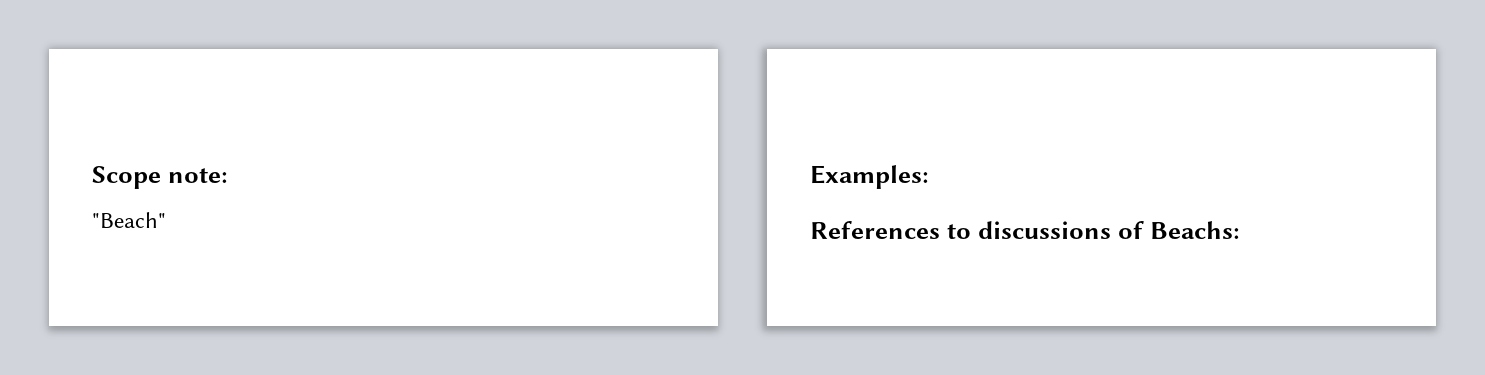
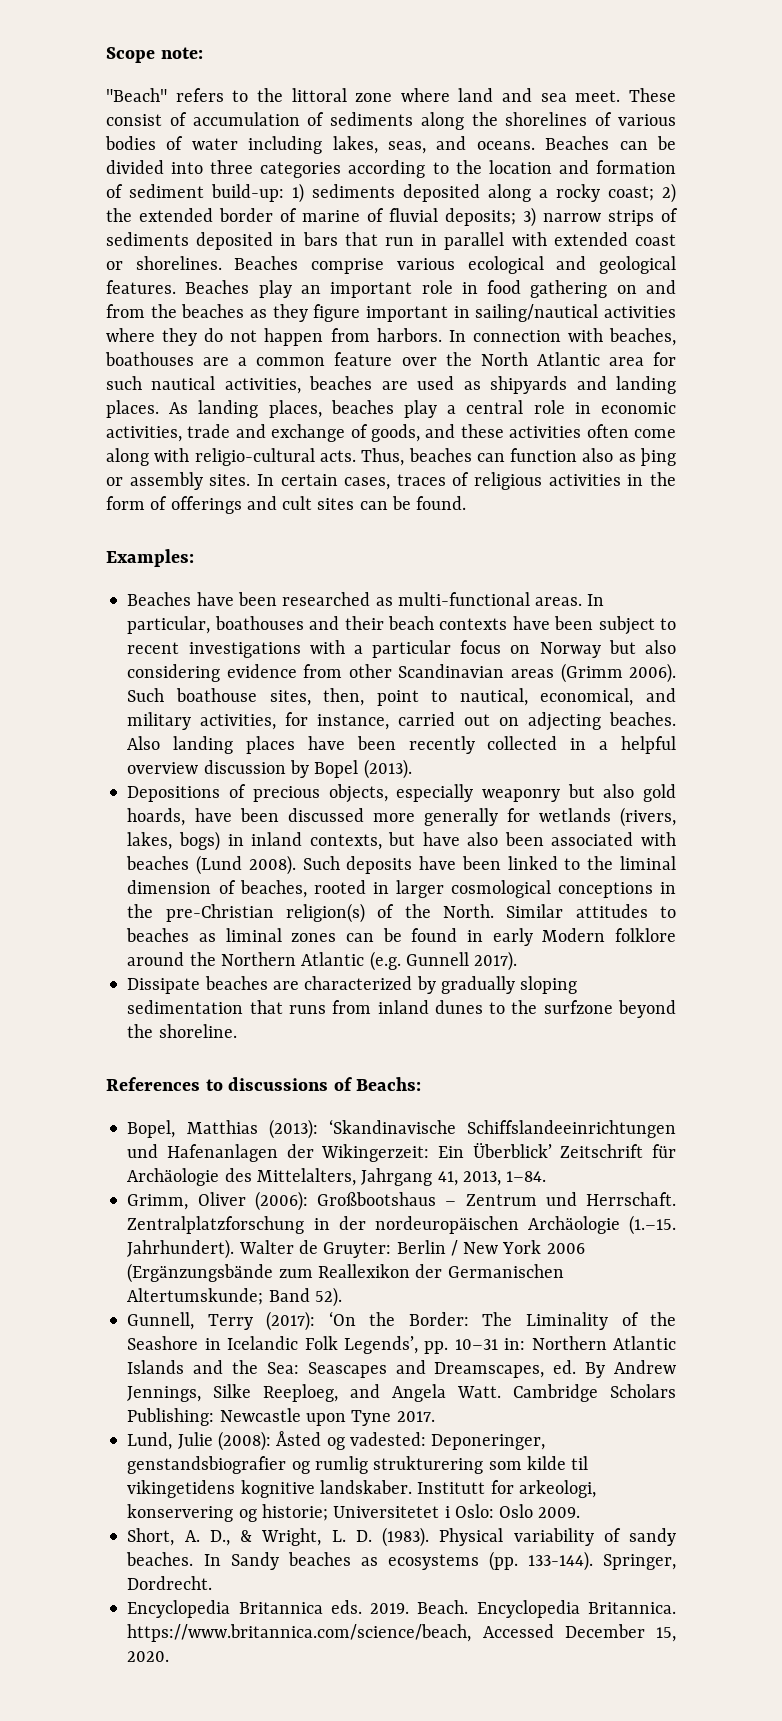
[810,165,929,189] // Examples: -> [175,88,676,102] [106,112,676,130] [105,136,676,154] [106,160,676,178] [106,183,676,203] [106,207,678,227] [106,232,676,250] [106,256,676,274] [106,280,676,298] [106,304,676,322] [106,328,677,346] [105,352,677,366] [106,376,677,394] [106,400,676,418] [106,424,676,442] [106,448,676,466] [106,472,676,490] [106,496,467,514] [106,549,194,567] [127,592,605,606] [127,616,676,635] [127,640,676,658] [127,663,676,683] [127,688,677,706] [127,712,677,731] [127,736,676,754] [127,759,412,779] [127,784,677,803] [127,807,677,827] [127,831,676,851] [126,855,676,875] [127,880,677,898] [127,903,677,923] [126,928,676,946] [127,951,518,971] [127,976,578,994] [127,1000,676,1018] [127,1024,237,1038] refers to the littoral zone where land and sea meet. These consist of accumulation of sediments along the shorelines of various bodies of water including lakes, seas, and oceans. Beaches can be divided into three categories according to the location and formation of sediment build-up: 1) sediments deposited along a rocky coast; 2) the extended border of marine of fluvial deposits; 3) narrow strips of sediments deposited in bars that run in parallel with extended coast or shorelines. Beaches comprise various ecological and geological features. Beaches play an important role in food gathering on and from the beaches as they figure important in sailing/nautical activities where they do not happen from harbors. In connection with beaches, boathouses are a common feature over the North Atlantic area for such nautical activities, beaches are used as shipyards and landing places. As landing places, beaches play a central role in economic activities, trade and exchange of goods, and these activities often come along with religio-cultural acts. Thus, beaches can function also as þing or assembly sites. In certain cases, traces of religious activities in the form of offerings and cult sites can be found. // Examples: // Beaches have been researched as multi-functional areas. In particular, boathouses and their beach contexts have been subject to recent investigations with a particular focus on Norway but also considering evidence from other Scandinavian areas (Grimm 2006). Such boathouse sites, then, point to nautical, economical, and military activities, for instance, carried out on adjecting beaches. Also landing places have been recently collected in a helpful overview discussion by Bopel (2013). // Depositions of precious objects, especially weaponry but also gold hoards, have been discussed more generally for wetlands (rivers, lakes, bogs) in inland contexts, but have also been associated with beaches (Lund 2008). Such deposits have been linked to the liminal dimension of beaches, rooted in larger cosmological conceptions in the pre-Christian religion(s) of the North. Similar attitudes to beaches as liminal zones can be found in early Modern folklore around the Northern Atlantic (e.g. Gunnell 2017). // Dissipate beaches are characterized by gradually sloping sedimentation that runs from inland dunes to the surfzone beyond the shoreline.
(1241, 230) none -> [127,1119,676,1139] [127,1142,676,1162] [127,1168,547,1186] [127,1191,676,1211] [127,1215,676,1235] [127,1239,585,1259] [127,1263,564,1283] [127,1287,342,1307] [127,1311,676,1331] [127,1336,676,1354] [127,1360,676,1378] [127,1384,676,1402] [127,1408,435,1426] [127,1431,546,1451] [127,1456,589,1474] [127,1480,596,1498] [127,1504,581,1522] [127,1527,676,1547] [126,1551,676,1571] [127,1576,213,1590] [127,1600,676,1618] [127,1624,676,1642] [127,1651,170,1662] // Bopel, Matthias (2013): ‘Skandinavische Schiffslandeeinrichtungen und Hafenanlagen der Wikingerzeit: Ein Überblick’ Zeitschrift für Archäologie des Mittelalters, Jahrgang 41, 2013, 1–84. // Grimm, Oliver (2006): Großbootshaus – Zentrum und Herrschaft. Zentralplatzforschung in der nordeuropäischen Archäologie (1.–15. Jahrhundert). Walter de Gruyter: Berlin / New York 2006 (Ergänzungsbände zum Reallexikon der Germanischen Altertumskunde; Band 52). // Gunnell, Terry (2017): ‘On the Border: The Liminality of the Seashore in Icelandic Folk Legends’, pp. 10–31 in: Northern Atlantic Islands and the Sea: Seascapes and Dreamscapes, ed. By Andrew Jennings, Silke Reeploeg, and Angela Watt. Cambridge Scholars Publishing: Newcastle upon Tyne 2017. // Lund, Julie (2008): Åsted og vadested: Deponeringer, genstandsbiografier og rumlig strukturering som kilde til vikingetidens kognitive landskaber. Institutt for arkeologi, konservering og historie; Universitetet i Oslo: Oslo 2009. // Short, A. D., & Wright, L. D. (1983). Physical variability of sandy beaches. In Sandy beaches as ecosystems (pp. 133-144). Springer, Dordrecht. // Encyclopedia Britannica eds. 2019. Beach. Encyclopedia Britannica. https://www.britannica.com/science/beach, Accessed December 15, 2020.

